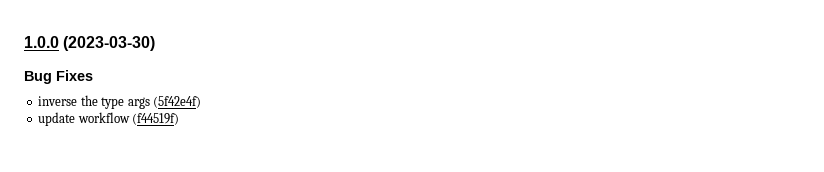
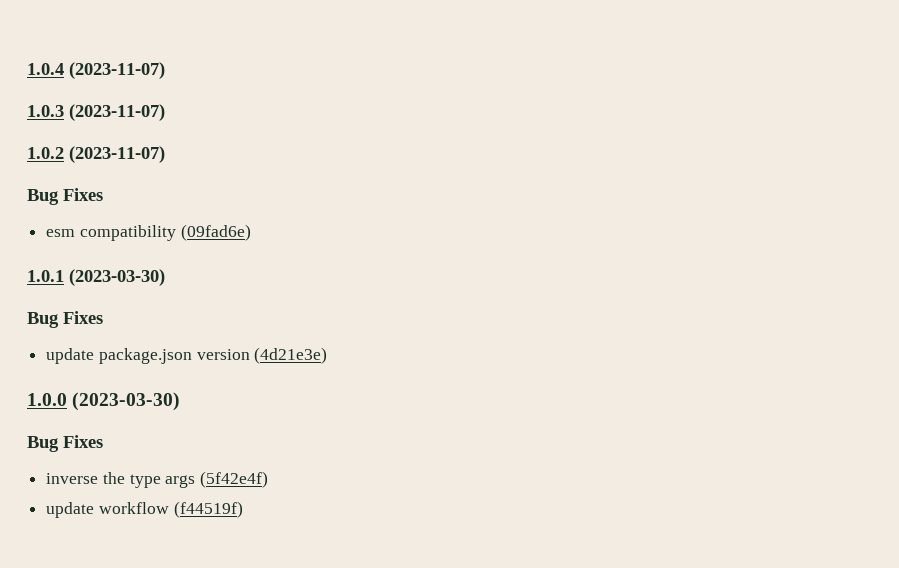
(24, 42) none -> [27,62,165,79] [27,104,165,121] [27,146,165,163] [27,188,103,205] [46,224,251,241] [27,269,165,286] [27,311,103,328] [46,347,328,364] 1.0.4 (2023-11-07) // 1.0.3 (2023-11-07) // 1.0.2 (2023-11-07) // Bug Fixes // esm compatibility (09fad6e) // 1.0.1 (2023-03-30) // Bug Fixes // update package.json version (4d21e3e) //

